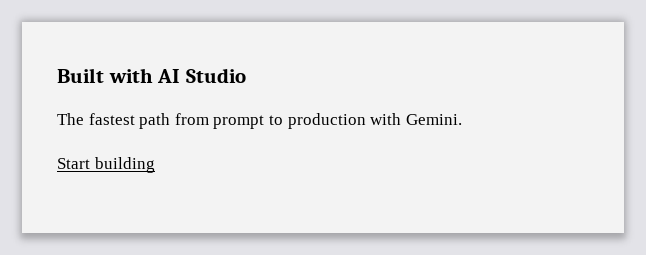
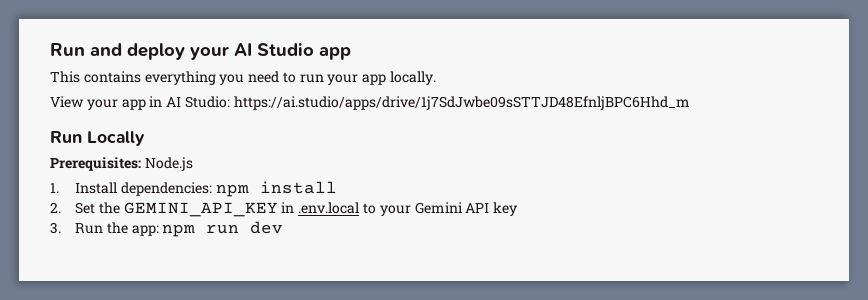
[57,68,246,83] [57,113,462,129] [57,157,155,173] Built with AI Studio // The fastest path from prompt to production with Gemini. // Start building -> [50,43,351,60] [50,71,437,85] [50,96,690,110] [50,131,145,146] [50,157,193,171] [50,181,337,197] [50,202,518,217] [50,221,284,237] Run and deploy your AI Studio app // This contains everything you need to run your app locally. // View your app in AI Studio: https://ai.studio/apps/drive/1j7SdJwbe09sSTTJD48EfnljBPC6Hhd_m // Run Locally // Prerequisites: Node.js // 1. Install dependencies: npm install // 2. Set the GEMINI_API_KEY in .env.local to your Gemini API key // 3. Run the app: npm run dev

